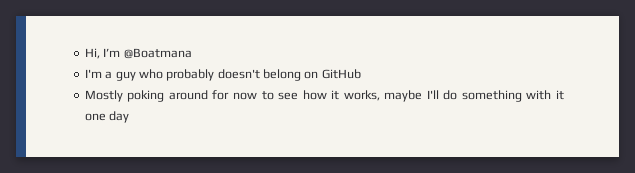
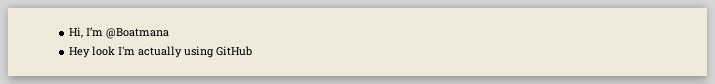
[84,69,361,81] [84,90,565,102] [84,111,130,123] I'm a guy who probably doesn't belong on GitHub // Mostly poking around for now to see how it works, maybe I'll do something with it one day -> [69,46,253,58] Hey look I'm actually using GitHub

